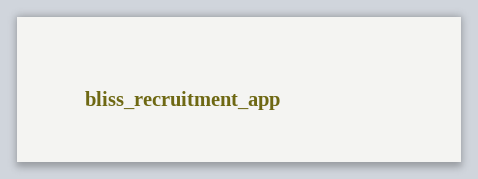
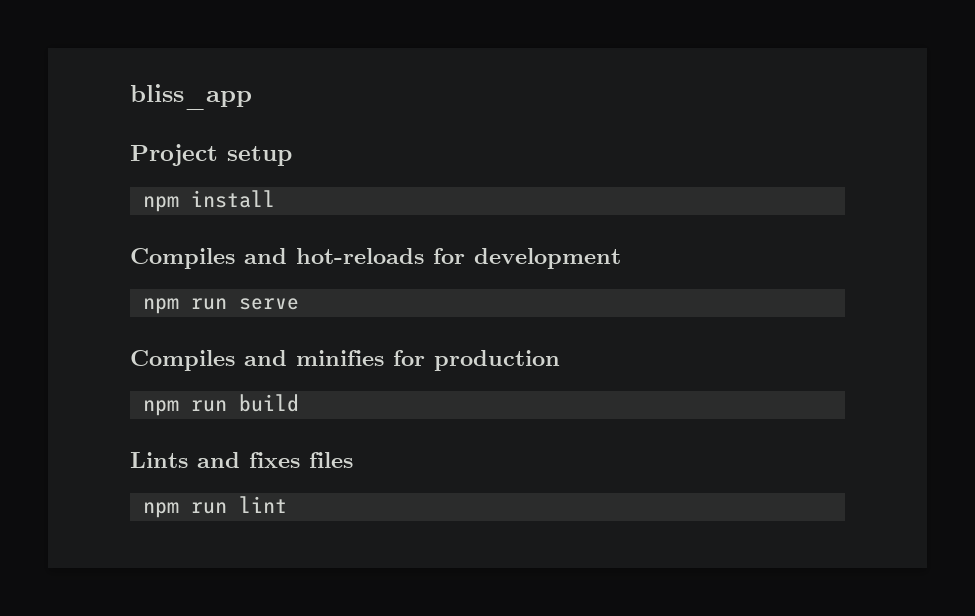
[85,91,280,110] bliss_recruitment_app -> [130,84,252,110] [130,144,292,166] [142,190,275,212] [130,248,621,269] [142,298,299,314] [130,350,560,371] [142,394,299,416] [130,452,353,468] [142,496,287,518] bliss_app // Project setup // npm install // Compiles and hot-reloads for development // npm run serve // Compiles and minifies for production // npm run build // Lints and fixes files // npm run lint

